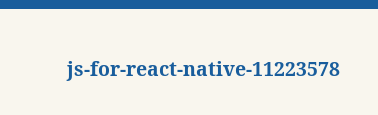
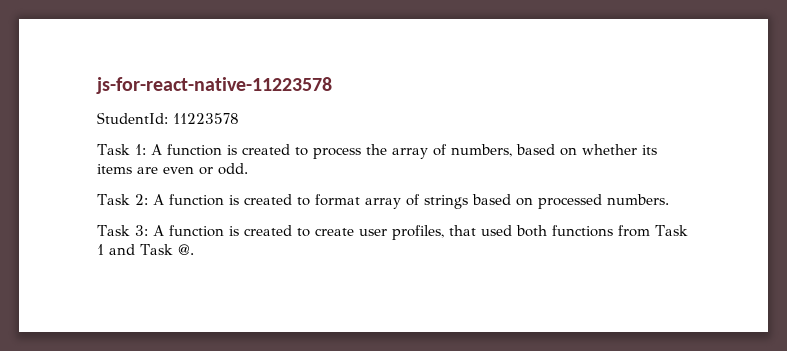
(340, 71) none -> [97,112,239,124] [97,144,657,159] [97,163,248,175] [97,194,669,209] [97,225,688,240] [97,244,194,255] // StudentId: 11223578 // Task 1: A function is created to process the array of numbers, based on whether its items are even or odd. // Task 2: A function is created to format array of strings based on processed numbers. // Task 3: A function is created to create user profiles, that used both functions from Task 1 and Task @.

